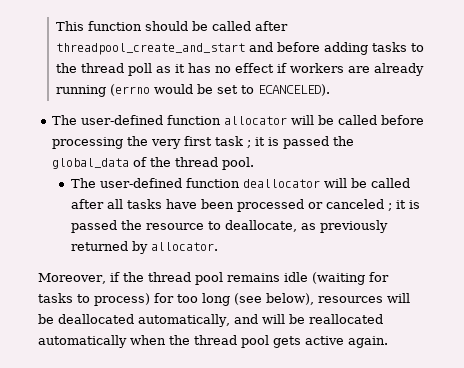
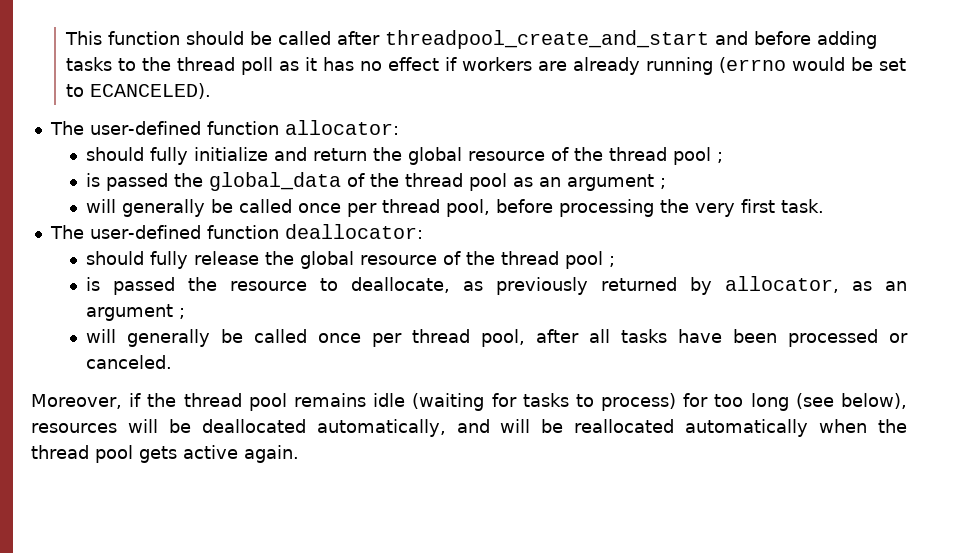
[224,115,425,125] [52,136,266,149] allocator will be called before processing the very first task ; it -> [284,120,399,135] [86,147,724,165] allocator: // should fully initialize and return the global resource of the thread pool ; //
[222,157,255,170] [70,178,410,188] [70,199,406,212] pool. // The user-defined function deallocator will be called after all tasks have been processed or canceled ; it -> [469,173,667,191] [86,199,825,217] [49,224,423,239] [86,251,616,269] pool as an argument ; // will generally be called once per thread pool, before processing the very first task. // The user-defined function deallocator: // should fully release the global resource of the thread pool ; //
[150,242,218,251] allocator. -> [725,276,907,293] [86,304,186,321] [86,329,908,347] [86,355,173,369] allocator, as an argument ; // will generally be called once per thread pool, after all tasks have been processed or canceled.

